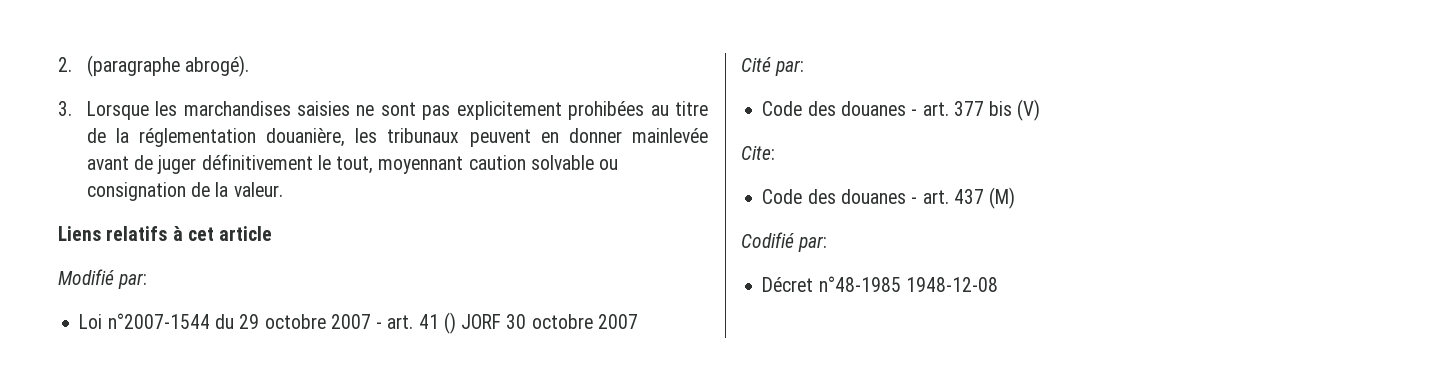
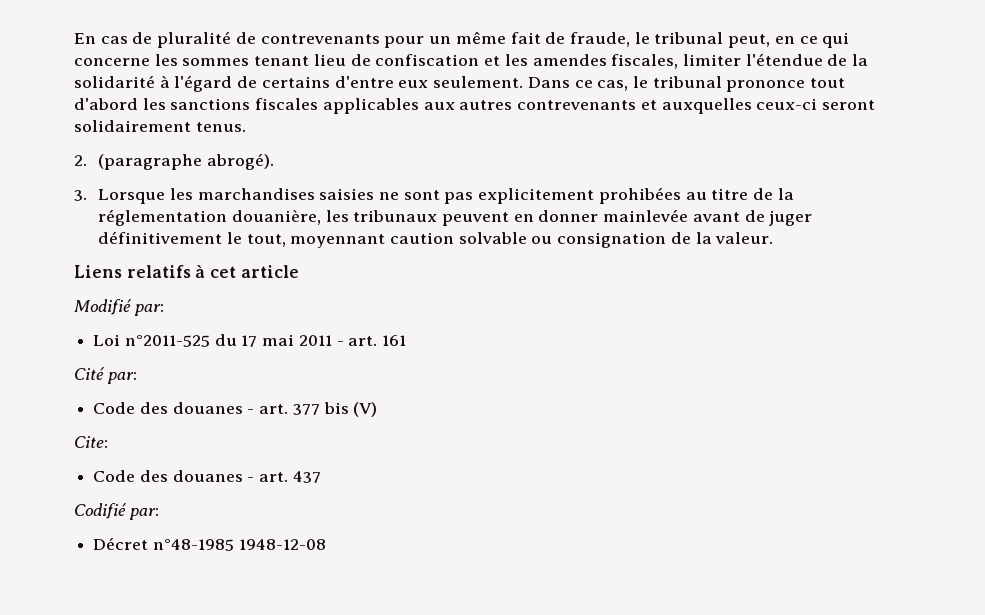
(58, 64) none -> [74,31,850,48] [74,53,869,69] [74,75,846,92] [74,98,875,114] [74,120,246,132] En cas de pluralité de contrevenants pour un même fait de fraude, le tribunal peut, en ce qui concerne les sommes tenant lieu de confiscation et les amendes fiscales, limiter l'étendue de la solidarité à l'égard de certains d'entre eux seulement. Dans ce cas, le tribunal prononce tout d'abord les sanctions fiscales applicables aux autres contrevenants et auxquelles ceux-ci seront solidairement tenus. //
[107,312,638,334] n°2007-1544 du 29 octobre 2007 - art. 41 () JORF 30 octobre 2007 -> [124,334,407,347] n°2011-525 du 17 mai 2011 - art. 161
[989,187,1016,209] (M) -> (321, 477) none

